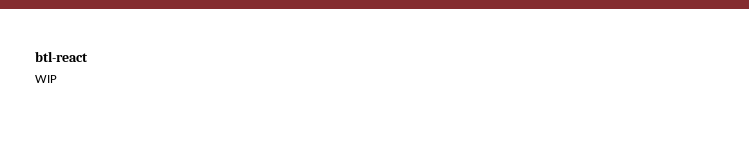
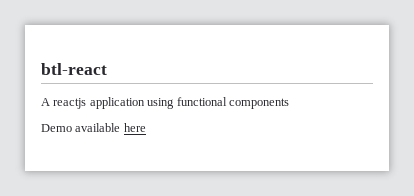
[35,75,57,83] WIP -> [41,97,289,109] [41,123,146,132] A reactjs application using functional components // Demo available here

